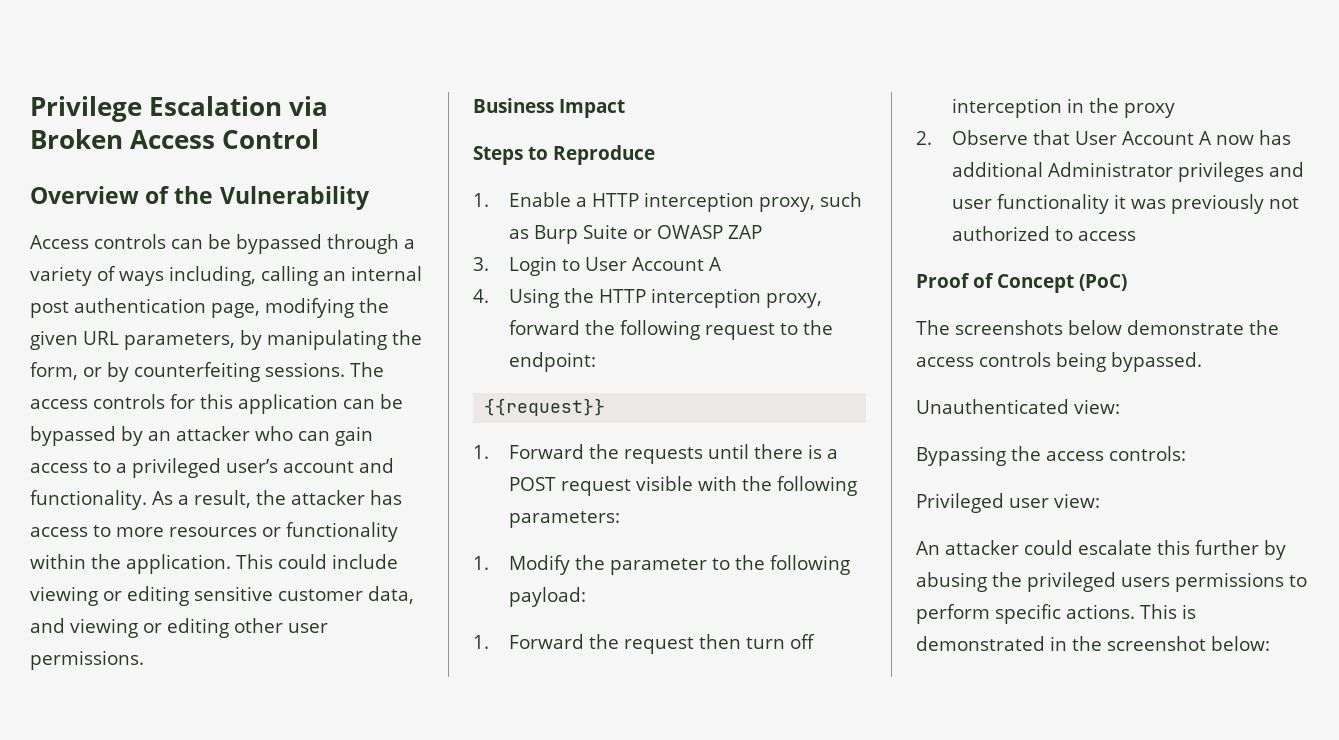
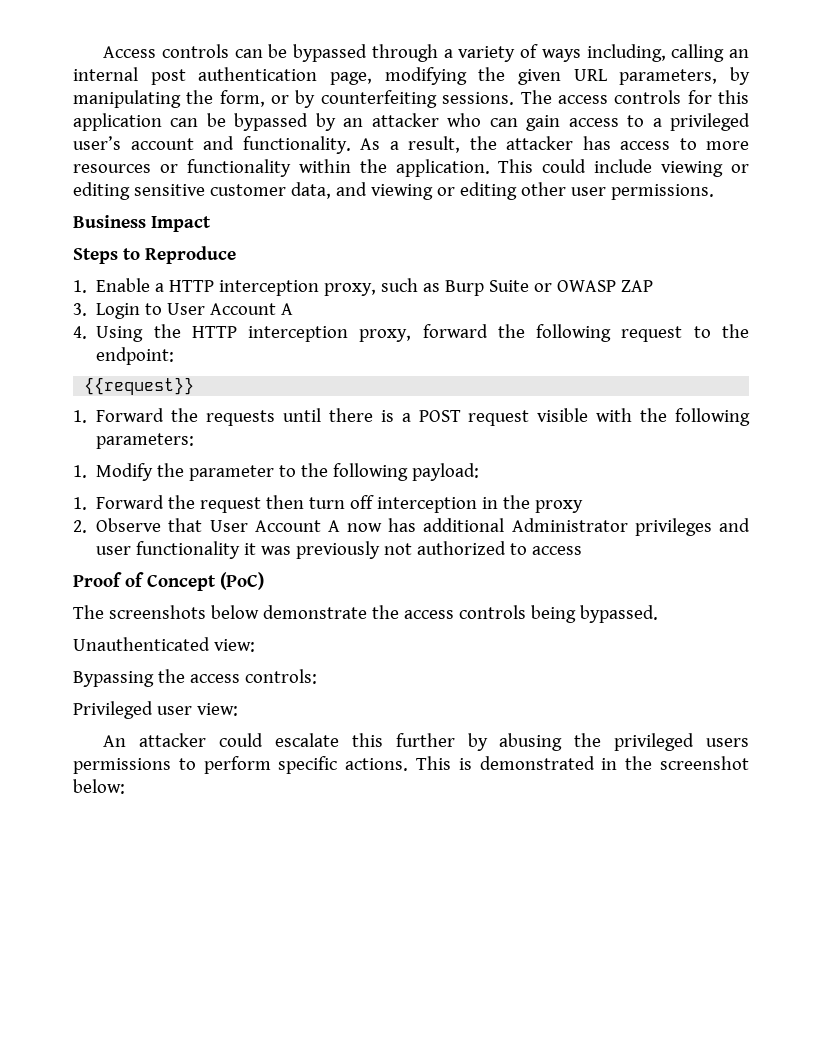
[30,96,329,122] [30,129,320,149] [30,186,370,210] Privilege Escalation via Broken Access Control // Overview of the Vulnerability // -> (103, 52) none

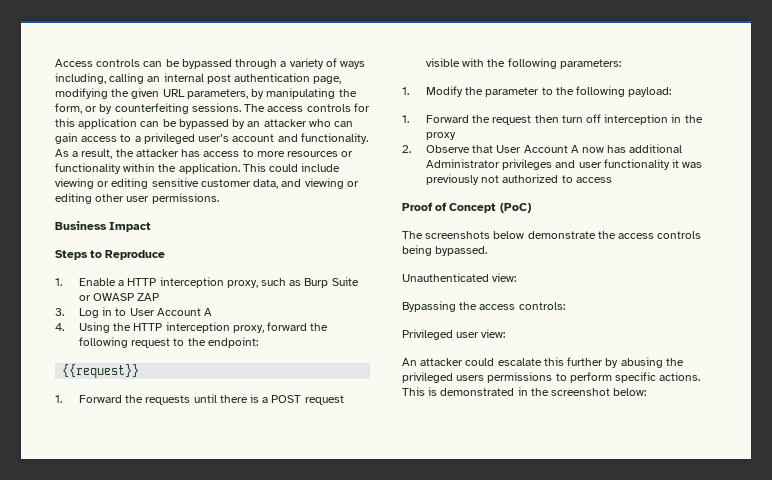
[96,303,141,319] Login -> [78,307,113,318] Log in

